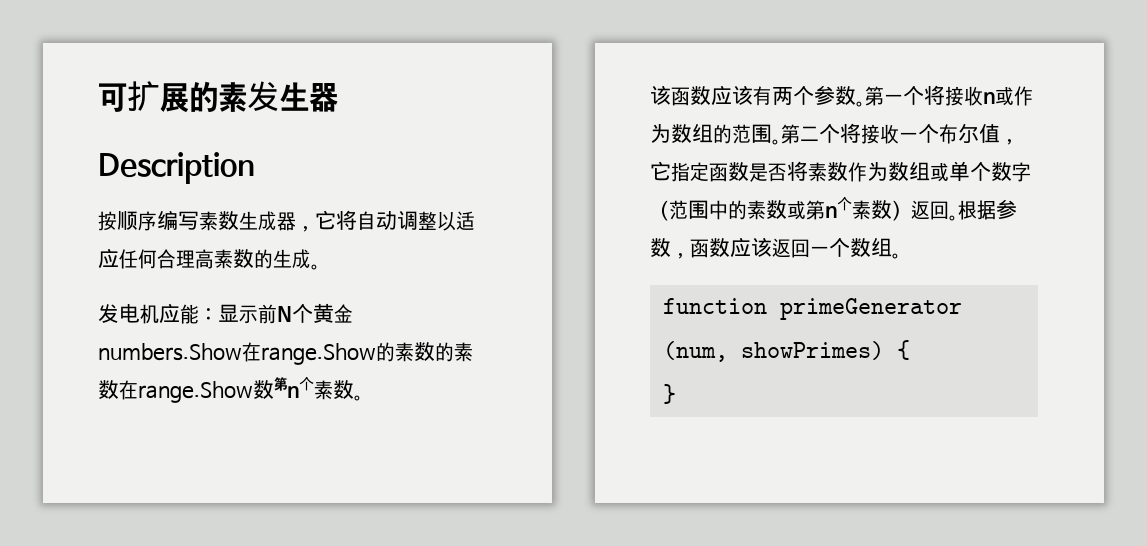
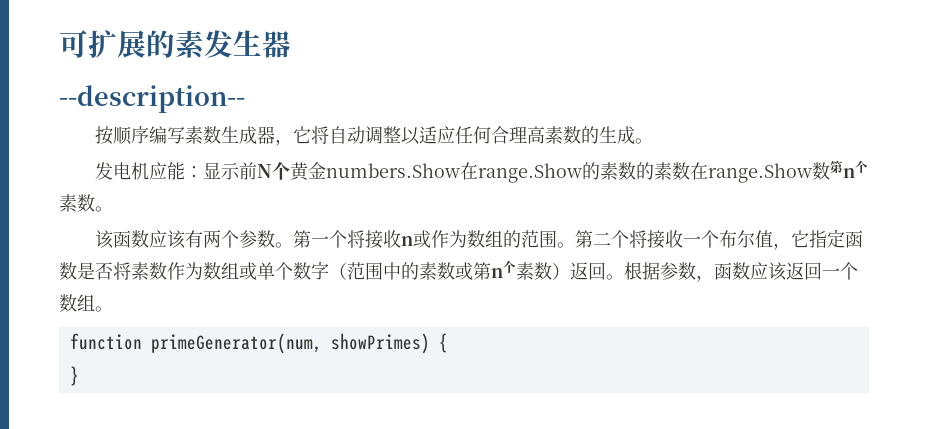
[98,152,255,184] Description -> [59,85,245,113] --description--
[779,298,962,320] [662,341,728,362] primeGenerator (num, -> [150,333,322,354] primeGenerator(num,

